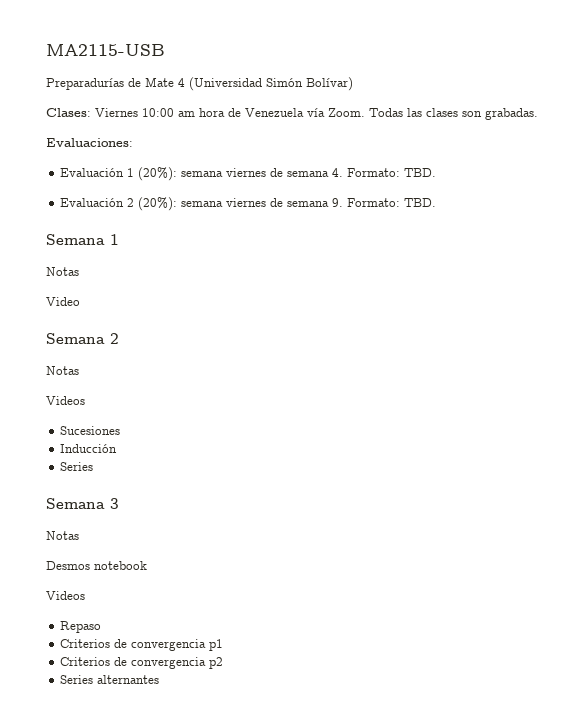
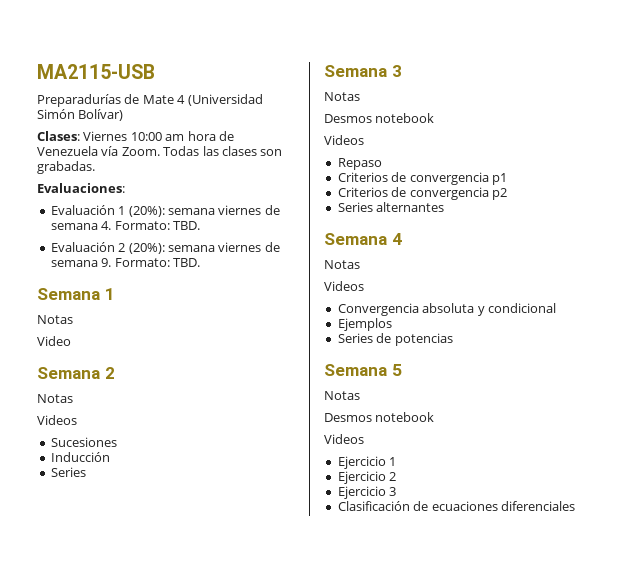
(160, 679) none -> [324,233,402,245] [324,260,360,269] [324,281,364,291] [337,303,556,316] [337,318,392,331] [337,333,453,346] [324,364,402,376] [324,391,360,400] [324,412,435,422] [324,434,364,444] [337,456,397,469] [337,471,397,484] [337,486,397,499] [337,501,575,511] // Semana 4 // Notas // Videos // Convergencia absoluta y condicional // Ejemplos // Series de potencias // Semana 5 // Notas // Desmos notebook // Videos // Ejercicio 1 // Ejercicio 2 // Ejercicio 3 // Clasificación de ecuaciones diferenciales

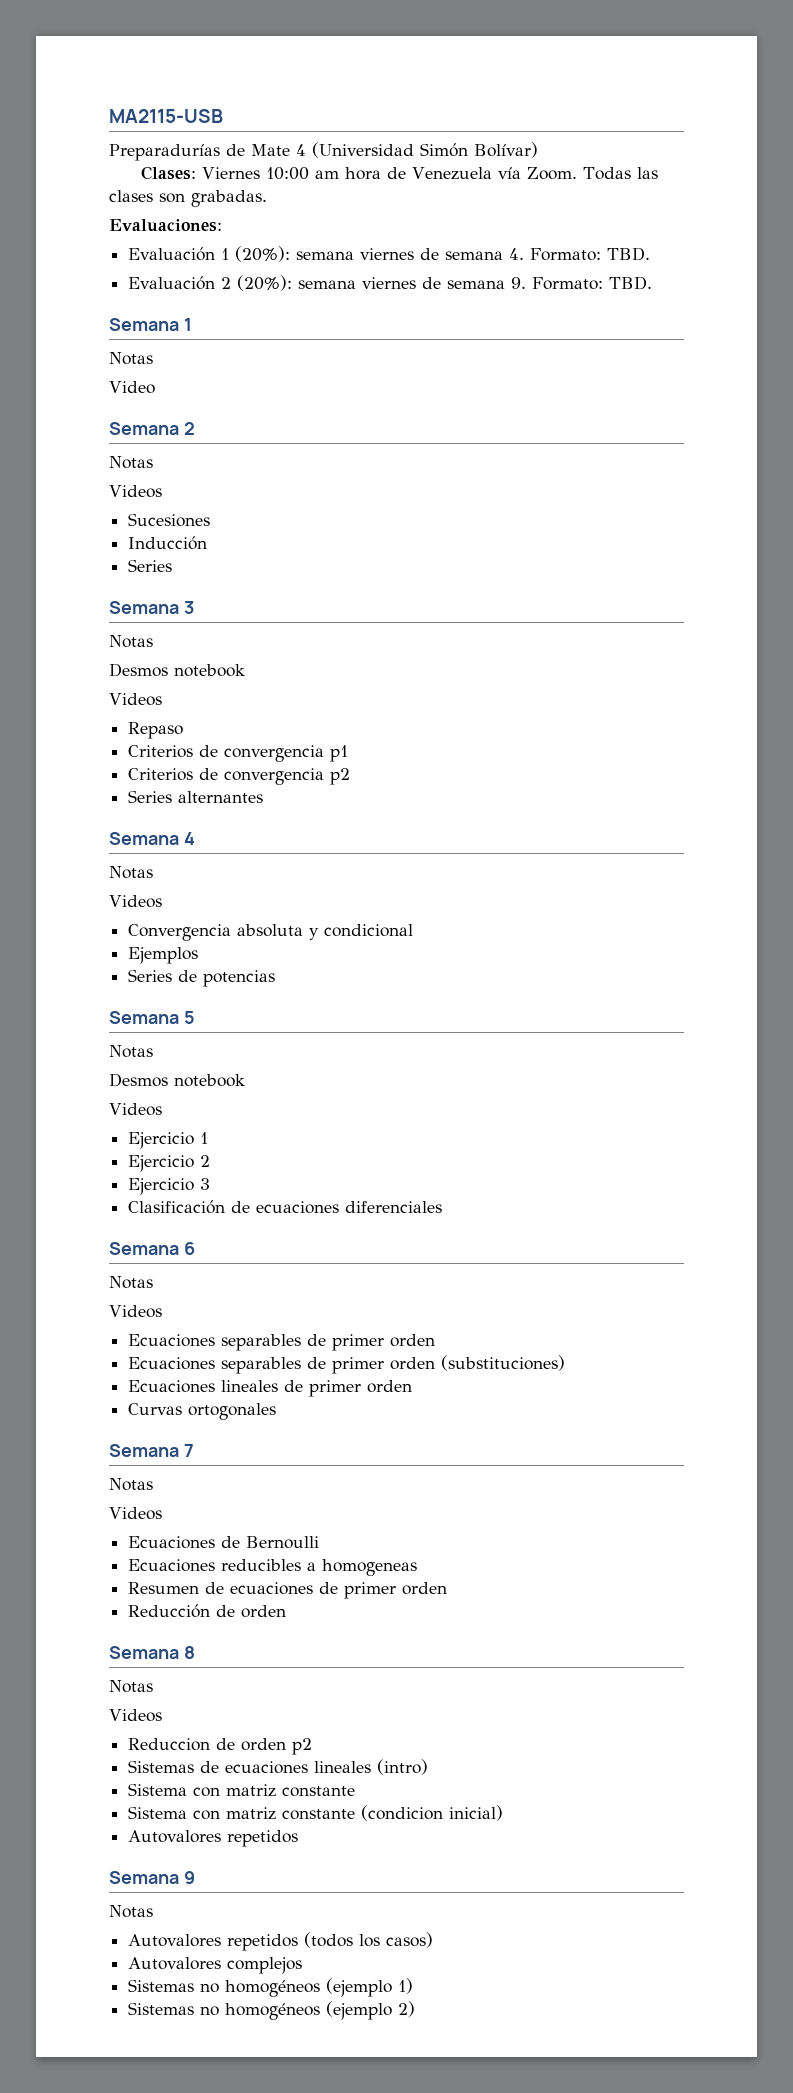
(575, 506) none -> [109,1242,195,1255] [109,1276,153,1289] [109,1305,162,1318] [128,1334,436,1351] [128,1355,566,1374] [128,1380,413,1397] [128,1403,277,1420] [109,1444,194,1457] [109,1478,153,1491] [109,1507,162,1520] [128,1536,320,1549] [128,1559,418,1576] [128,1582,448,1599] [128,1604,287,1618] [109,1646,195,1659] [109,1680,153,1693] [109,1709,162,1722] [128,1738,313,1755] [128,1759,429,1775] [128,1783,356,1797] [128,1805,504,1821] [128,1830,299,1847] [109,1871,195,1884] [109,1905,153,1918] [128,1932,434,1951] [128,1957,303,1974] [128,1978,414,1997] [128,2001,416,2020] // Semana 6 // Notas // Videos // Ecuaciones separables de primer orden // Ecuaciones separables de primer orden (substituciones) // Ecuaciones lineales de primer orden // Curvas ortogonales // Semana 7 // Notas // Videos // Ecuaciones de Bernoulli // Ecuaciones reducibles a homogeneas // Resumen de ecuaciones de primer orden // Reducción de orden // Semana 8 // Notas // Videos // Reduccion de orden p2 // Sistemas de ecuaciones lineales (intro) // Sistema con matriz constante // Sistema con matriz constante (condicion inicial) // Autovalores repetidos // Semana 9 // Notas // Autovalores repetidos (todos los casos) // Autovalores complejos // Sistemas no homogéneos (ejemplo 1) // Sistemas no homogéneos (ejemplo 2)

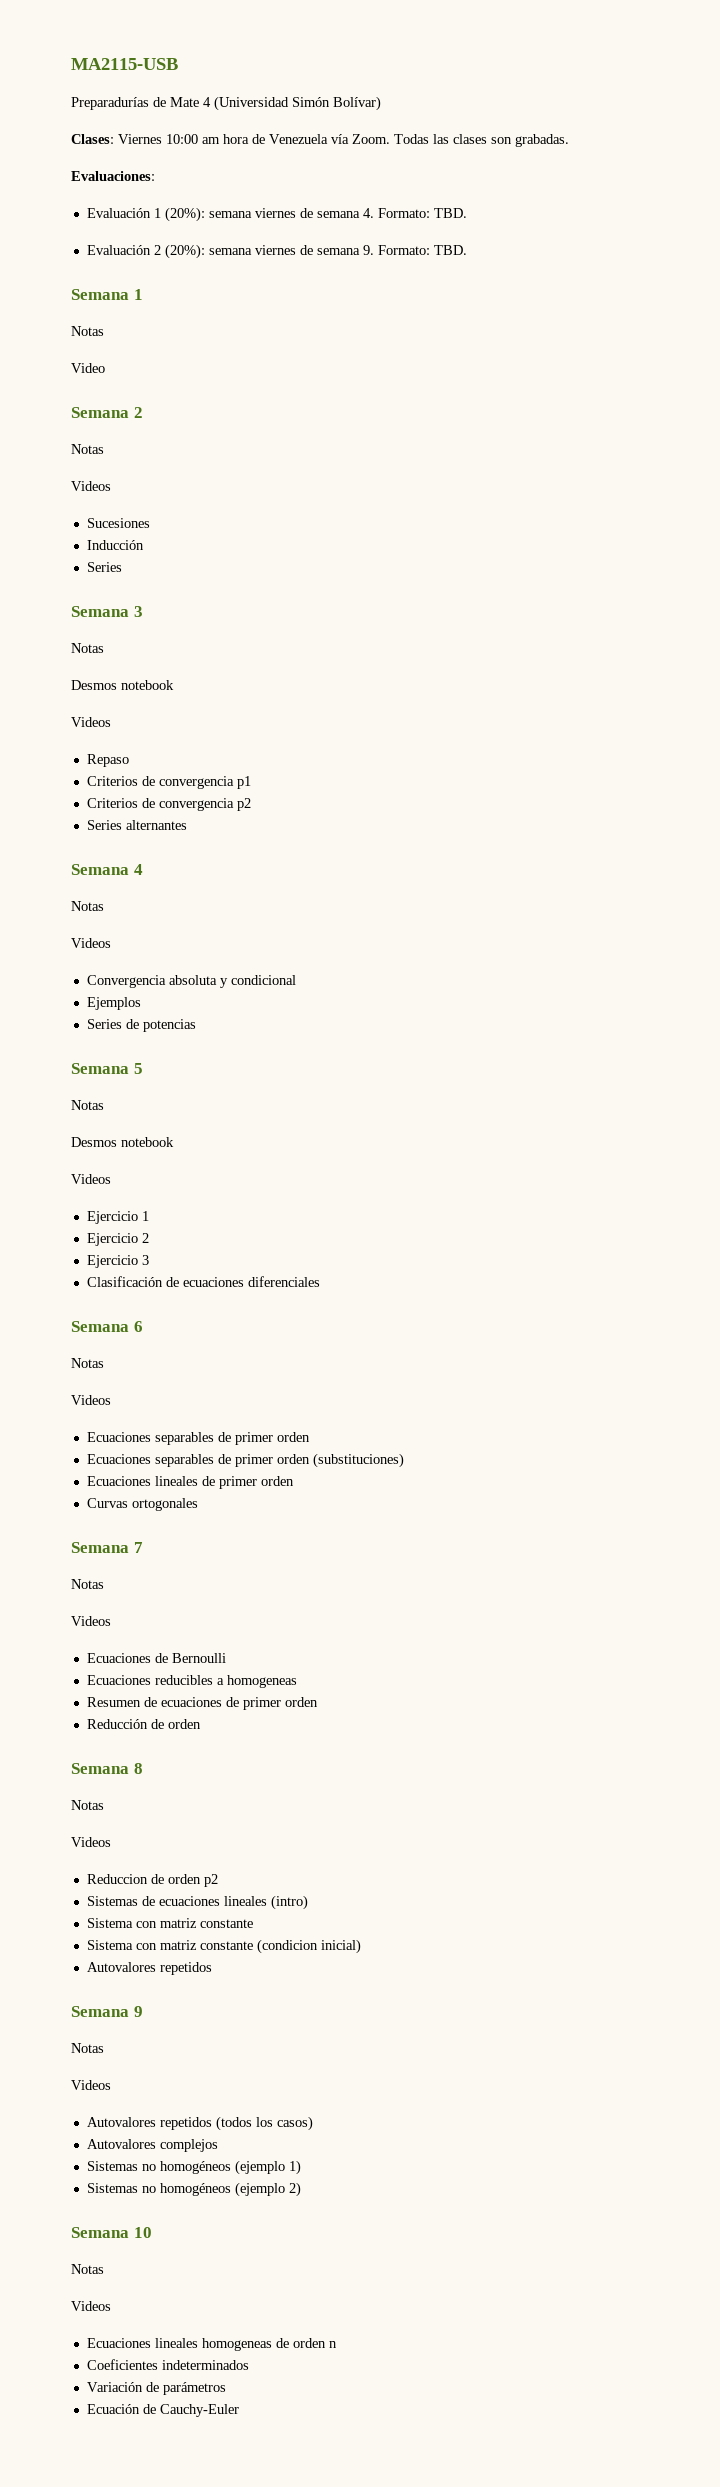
(153, 1911) none -> [71,2080,111,2090] // Videos
(416, 2009) none -> [71,2227,152,2238] [71,2264,104,2274] [71,2301,111,2311] [86,2338,337,2351] [86,2359,249,2370] [86,2382,226,2395] [86,2404,239,2417] // Semana 10 // Notas // Videos // Ecuaciones lineales homogeneas de orden n // Coeficientes indeterminados // Variación de parámetros // Ecuación de Cauchy-Euler

